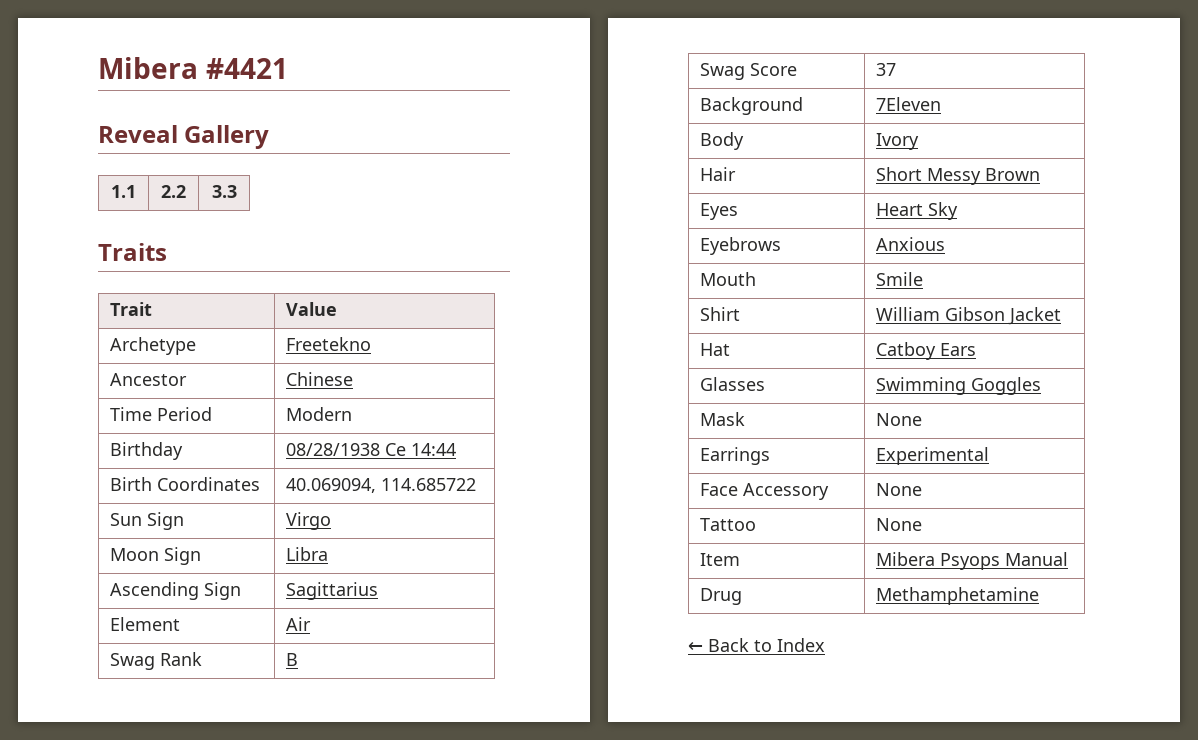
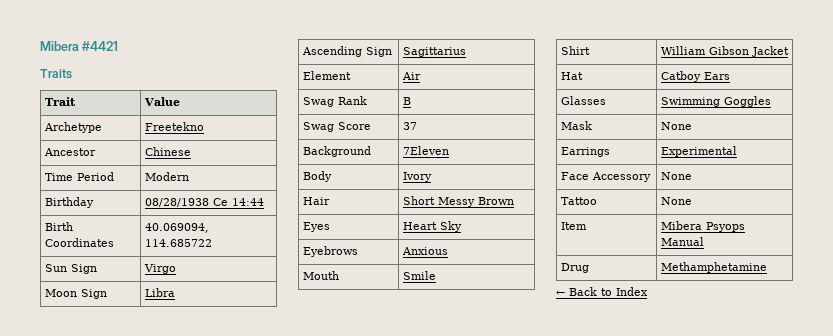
[98,125,270,149] [111,185,136,198] [161,185,186,198] [211,185,237,198] // Reveal Gallery // 1.1 | 2.2 | 3.3 -> (119, 46) none

